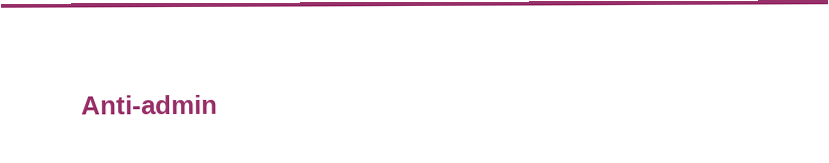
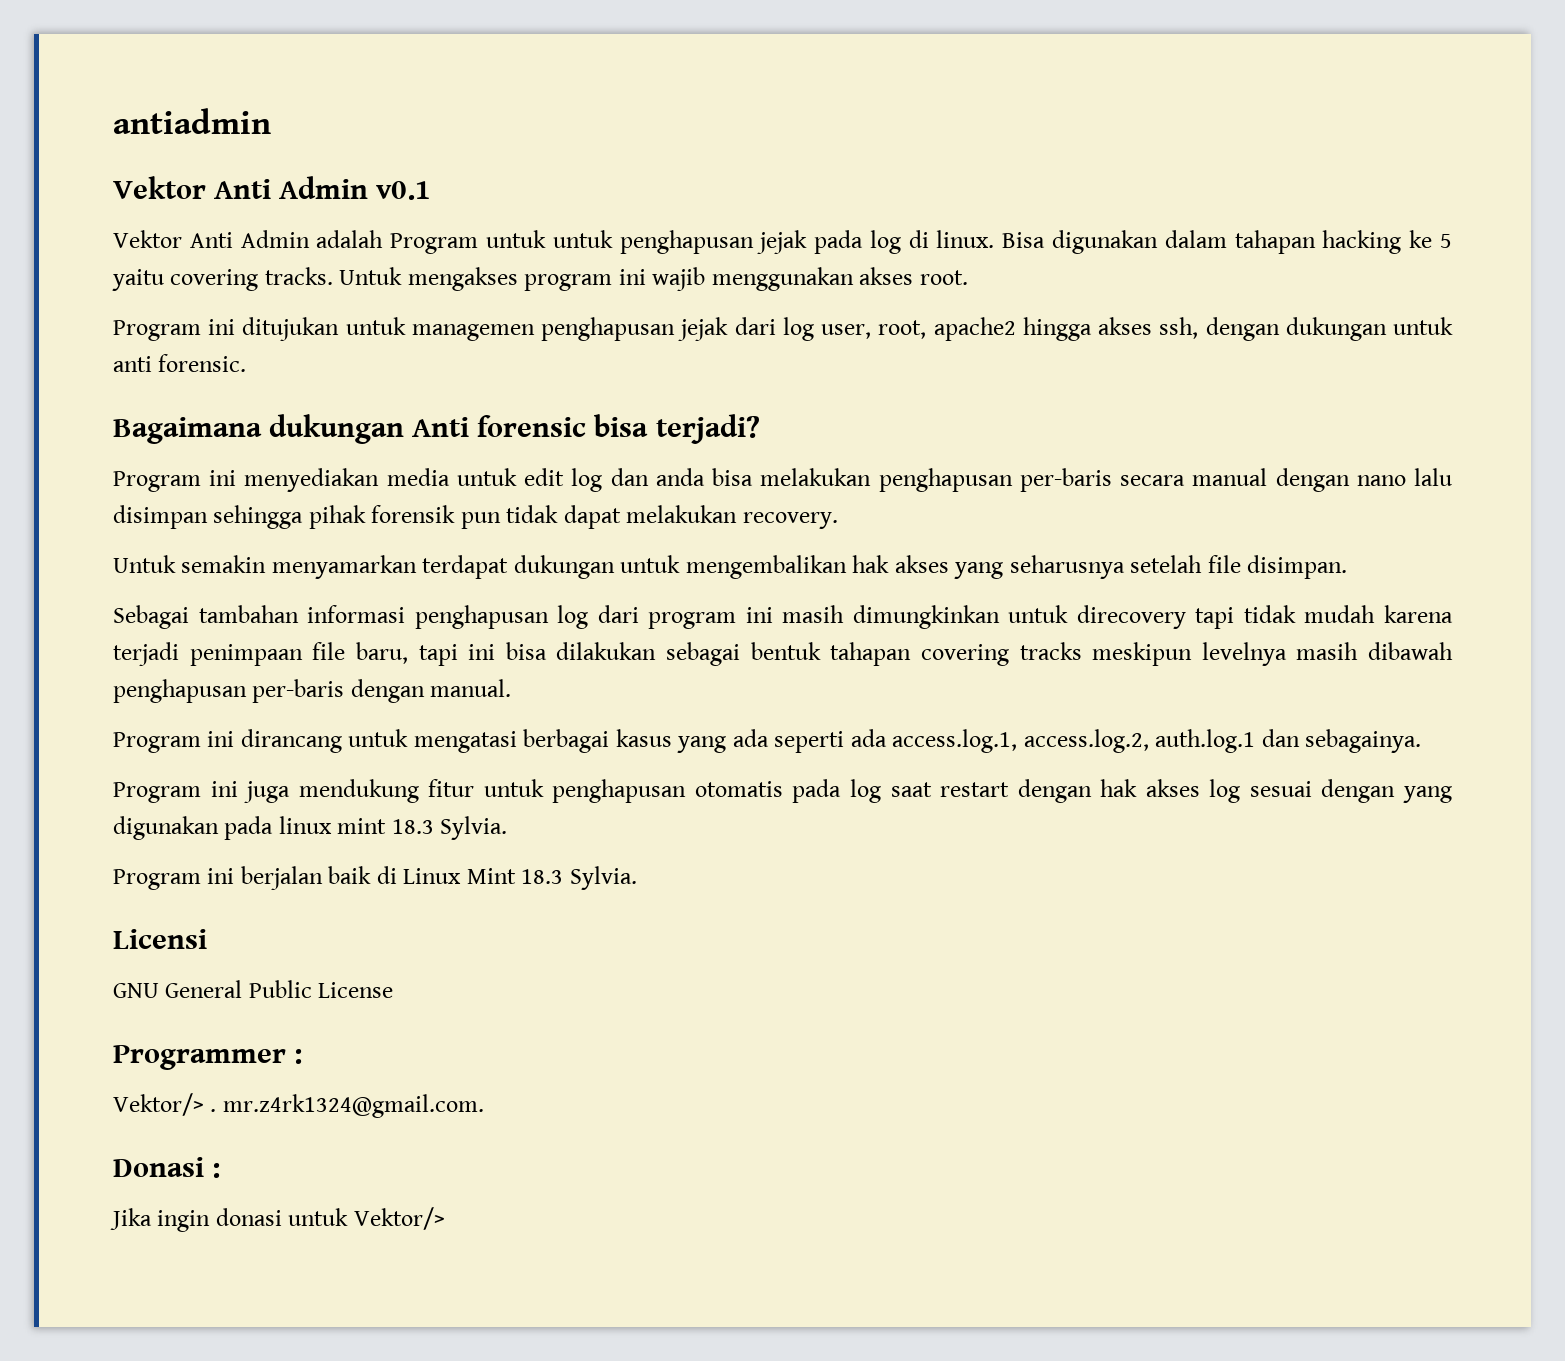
[81,94,218,115] Anti-admin -> [113,108,271,134] [113,176,432,200] [113,230,1452,254] [112,267,968,291] [113,317,1454,341] [113,354,247,372] [113,414,760,444] [113,468,1453,492] [113,505,838,529] [113,555,1348,579] [113,605,1453,629] [113,642,1453,666] [113,679,512,703] [113,729,1422,753] [113,779,1453,803] [113,816,508,840] [113,866,637,890] [113,929,207,949] [113,980,394,998] [113,1045,303,1070] [113,1093,484,1118] [113,1157,221,1178] [110,1207,445,1232] antiadmin // Vektor Anti Admin v0.1 // Vektor Anti Admin adalah Program untuk untuk penghapusan jejak pada log di linux. Bisa digunakan dalam tahapan hacking ke 5 yaitu covering tracks. Untuk mengakses program ini wajib menggunakan akses root. // Program ini ditujukan untuk managemen penghapusan jejak dari log user, root, apache2 hingga akses ssh, dengan dukungan untuk anti forensic. // Bagaimana dukungan Anti forensic bisa terjadi? // Program ini menyediakan media untuk edit log dan anda bisa melakukan penghapusan per-baris secara manual dengan nano lalu disimpan sehingga pihak forensik pun tidak dapat melakukan recovery. // Untuk semakin menyamarkan terdapat dukungan untuk mengembalikan hak akses yang seharusnya setelah file disimpan. // Sebagai tambahan informasi penghapusan log dari program ini masih dimungkinkan untuk direcovery tapi tidak mudah karena terjadi penimpaan file baru, tapi ini bisa dilakukan sebagai bentuk tahapan covering tracks meskipun levelnya masih dibawah penghapusan per-baris dengan manual. // Program ini dirancang untuk mengatasi berbagai kasus yang ada seperti ada access.log.1, access.log.2, auth.log.1 dan sebagainya. // Program ini juga mendukung fitur untuk penghapusan otomatis pada log saat restart dengan hak akses log sesuai dengan yang digunakan pada linux mint 18.3 Sylvia. // Program ini berjalan baik di Linux Mint 18.3 Sylvia. // Licensi // GNU General Public License // Programmer : // Vektor/> . mr.z4rk1324@gmail.com. // Donasi : // Jika ingin donasi untuk Vektor/>

